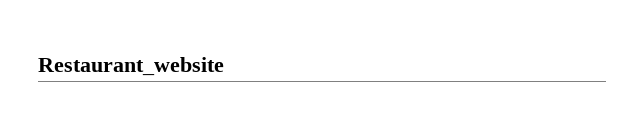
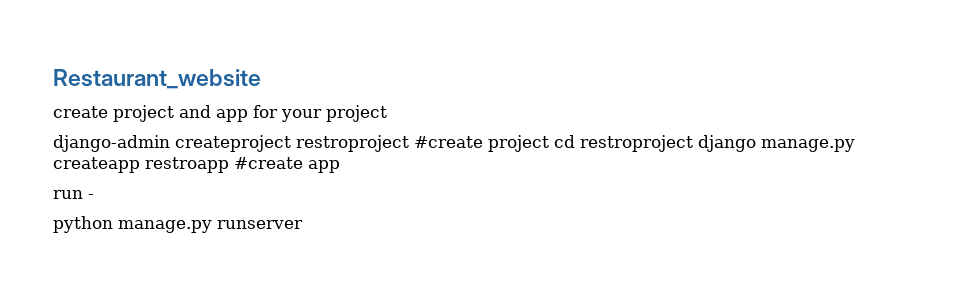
(224, 66) none -> [53,105,387,122] [53,135,855,152] [53,157,340,173] [53,190,94,199] [53,216,303,233] // create project and app for your project // django-admin createproject restroproject #create project cd restroproject django manage.py createapp restroapp #create app // run - // python manage.py runserver

